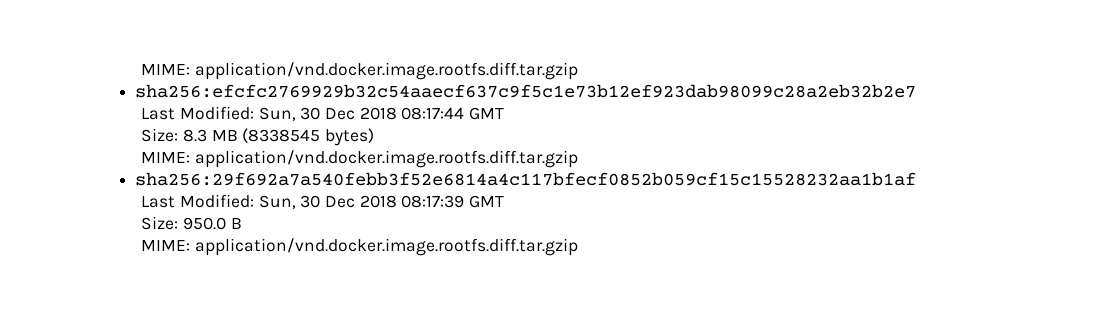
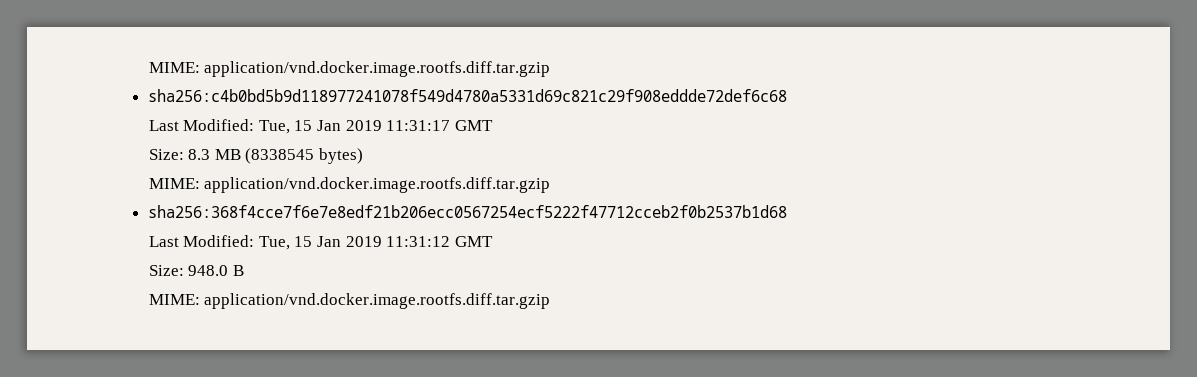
[141,62,578,80] [135,84,917,98] [141,106,465,121] MIME: application/vnd.docker.image.rootfs.diff.tar.gzip // sha256:efcfc2769929b32c54aaecf637c9f5c1e73b12ef923dab98099c28a2eb32b2e7 // Last Modified: Sun, 30 Dec 2018 08:17:44 -> [148,61,551,77] [148,89,788,102] [148,119,451,134] MIME: application/vnd.docker.image.rootfs.diff.tar.gzip // sha256:c4b0bd5b9d118977241078f549d4780a5331d69c821c29f908eddde72def6c68 // Last Modified: Tue, 15 Jan 2019 11:31:17
[135,172,917,186] [141,194,505,209] [141,216,226,230] sha256:29f692a7a540febb3f52e6814a4c117bfecf0852b059cf15c15528232aa1b1af // Last Modified: Sun, 30 Dec 2018 08:17:39 GMT // Size: 950.0 -> [148,205,788,218] [148,235,493,250] [148,265,229,276] sha256:368f4cce7f6e7e8edf21b206ecc0567254ecf5222f47712cceb2f0b2537b1d68 // Last Modified: Tue, 15 Jan 2019 11:31:12 GMT // Size: 948.0

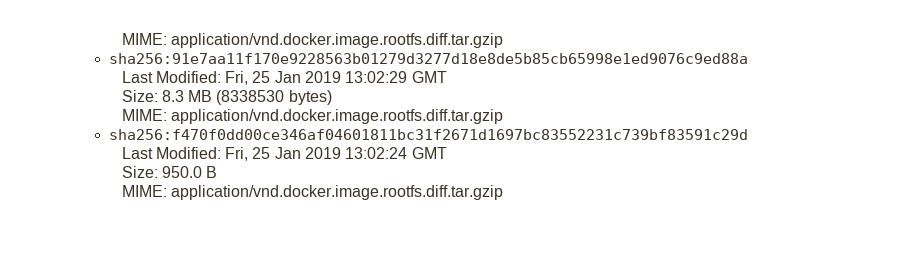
[148,61,551,77] [148,89,788,102] [148,119,451,134] MIME: application/vnd.docker.image.rootfs.diff.tar.gzip // sha256:c4b0bd5b9d118977241078f549d4780a5331d69c821c29f908eddde72def6c68 // Last Modified: Tue, 15 Jan 2019 11:31:17 -> [121,33,503,48] [109,53,749,64] [121,71,408,85] MIME: application/vnd.docker.image.rootfs.diff.tar.gzip // sha256:91e7aa11f170e9228563b01279d3277d18e8de5b85cb65998e1ed9076c9ed88a // Last Modified: Fri, 25 Jan 2019 13:02:29
[245,148,315,164] (8338545 -> [216,90,285,105] (8338530
[148,205,788,218] [148,235,493,250] [148,265,229,276] sha256:368f4cce7f6e7e8edf21b206ecc0567254ecf5222f47712cceb2f0b2537b1d68 // Last Modified: Tue, 15 Jan 2019 11:31:12 GMT // Size: 948.0 -> [109,129,749,140] [121,147,447,161] [121,166,202,178] sha256:f470f0dd00ce346af04601811bc31f2671d1697bc83552231c739bf83591c29d // Last Modified: Fri, 25 Jan 2019 13:02:24 GMT // Size: 950.0

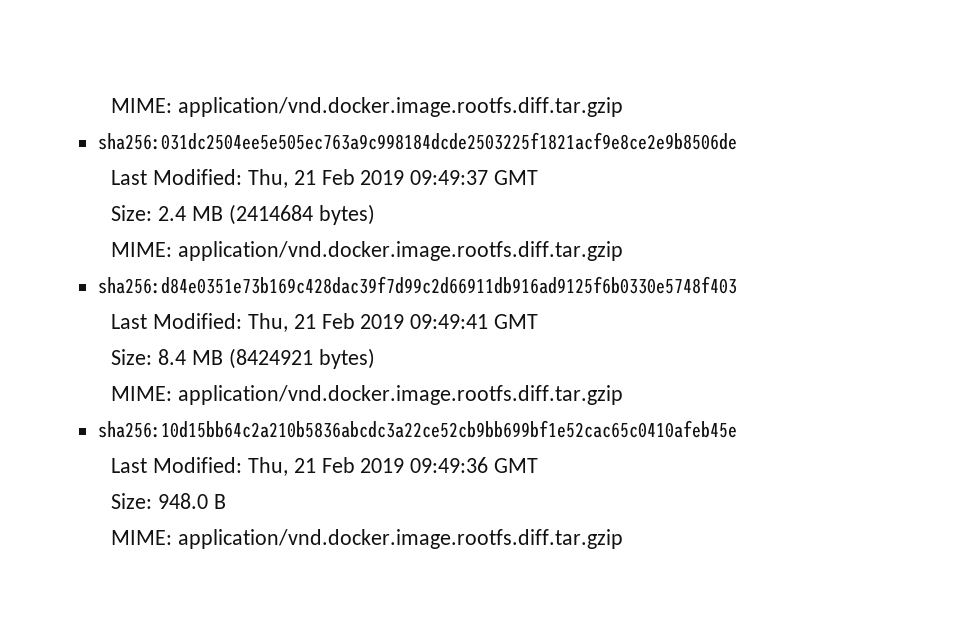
[121,33,503,48] [109,53,749,64] [121,71,447,85] [121,90,332,105] [121,109,503,124] [109,129,749,140] [121,147,447,161] [121,166,202,178] MIME: application/vnd.docker.image.rootfs.diff.tar.gzip // sha256:91e7aa11f170e9228563b01279d3277d18e8de5b85cb65998e1ed9076c9ed88a // Last Modified: Fri, 25 Jan 2019 13:02:29 GMT // Size: 8.3 MB (8338530 bytes) // MIME: application/vnd.docker.image.rootfs.diff.tar.gzip // sha256:f470f0dd00ce346af04601811bc31f2671d1697bc83552231c739bf83591c29d // Last Modified: Fri, 25 Jan 2019 13:02:24 GMT // Size: 950.0 -> [111,97,624,117] [98,132,738,150] [111,169,538,188] [111,204,375,225] [111,241,624,261] [98,276,738,294] [111,313,538,332] [111,348,375,369] [111,385,624,405] [98,420,738,438] [111,457,538,476] [111,493,209,509] MIME: application/vnd.docker.image.rootfs.diff.tar.gzip // sha256:031dc2504ee5e505ec763a9c998184dcde2503225f1821acf9e8ce2e9b8506de // Last Modified: Thu, 21 Feb 2019 09:49:37 GMT // Size: 2.4 MB (2414684 bytes) // MIME: application/vnd.docker.image.rootfs.diff.tar.gzip // sha256:d84e0351e73b169c428dac39f7d99c2d66911db916ad9125f6b0330e5748f403 // Last Modified: Thu, 21 Feb 2019 09:49:41 GMT // Size: 8.4 MB (8424921 bytes) // MIME: application/vnd.docker.image.rootfs.diff.tar.gzip // sha256:10d15bb64c2a210b5836abcdc3a22ce52cb9bb699bf1e52cac65c0410afeb45e // Last Modified: Thu, 21 Feb 2019 09:49:36 GMT // Size: 948.0

